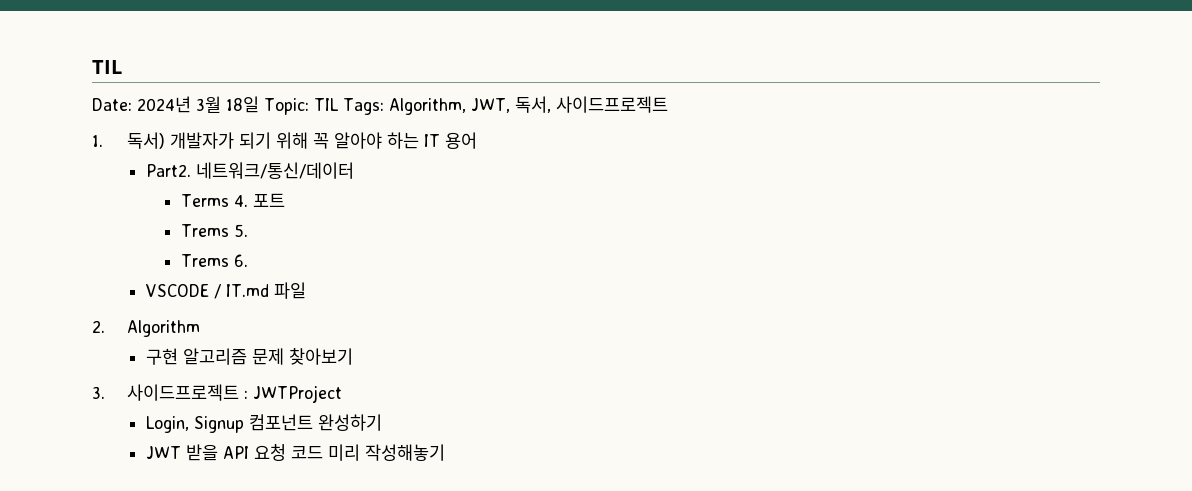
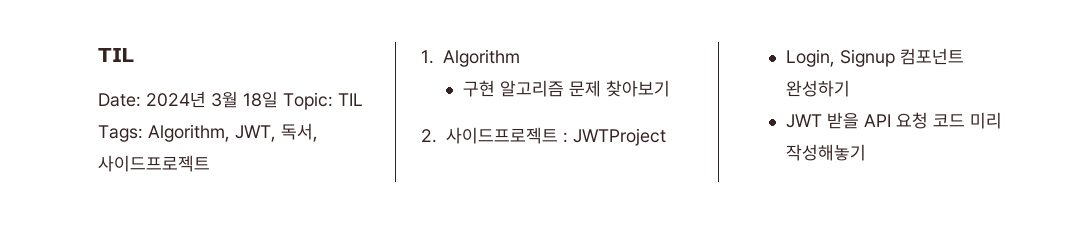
[126,132,477,149] [146,162,355,179] [180,193,285,207] [180,224,248,237] [180,254,248,267] [146,282,307,299] [92,320,105,333] 독서) 개발자가 되기 위해 꼭 알아야 하는 IT 용어 // Part2. 네트워크/통신/데이터 // Terms 4. 포트 // Trems 5. // Trems 6. // VSCODE / IT.md 파일 // 2. -> (434, 57) none
[92,386,105,399] 3. -> [421,129,437,143] 2.

